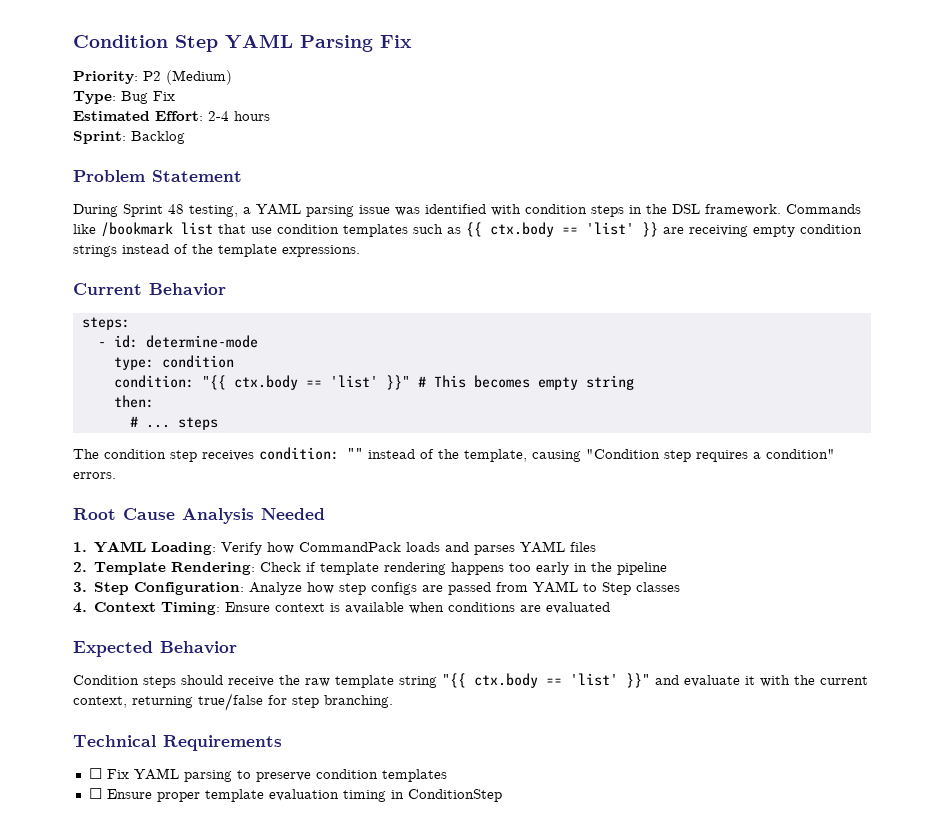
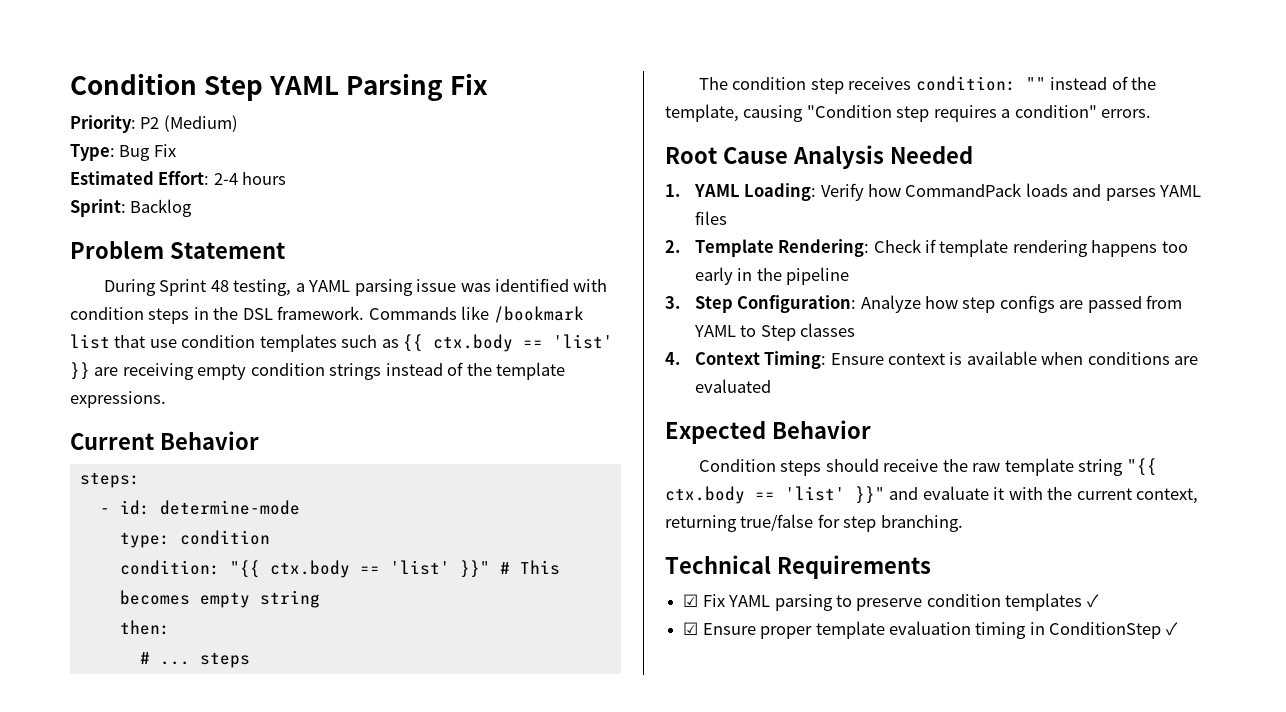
[88,768,102,779] ☐ -> [683,594,699,607] ☑
[88,788,102,799] // ☐ -> [1086,594,1099,608] [683,622,699,635] ✓ // ☑
(502, 795) none -> [1165,622,1178,636] ✓

